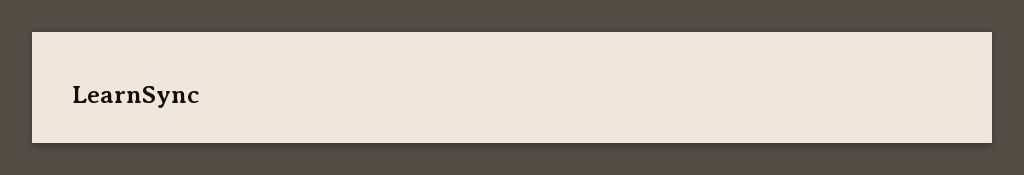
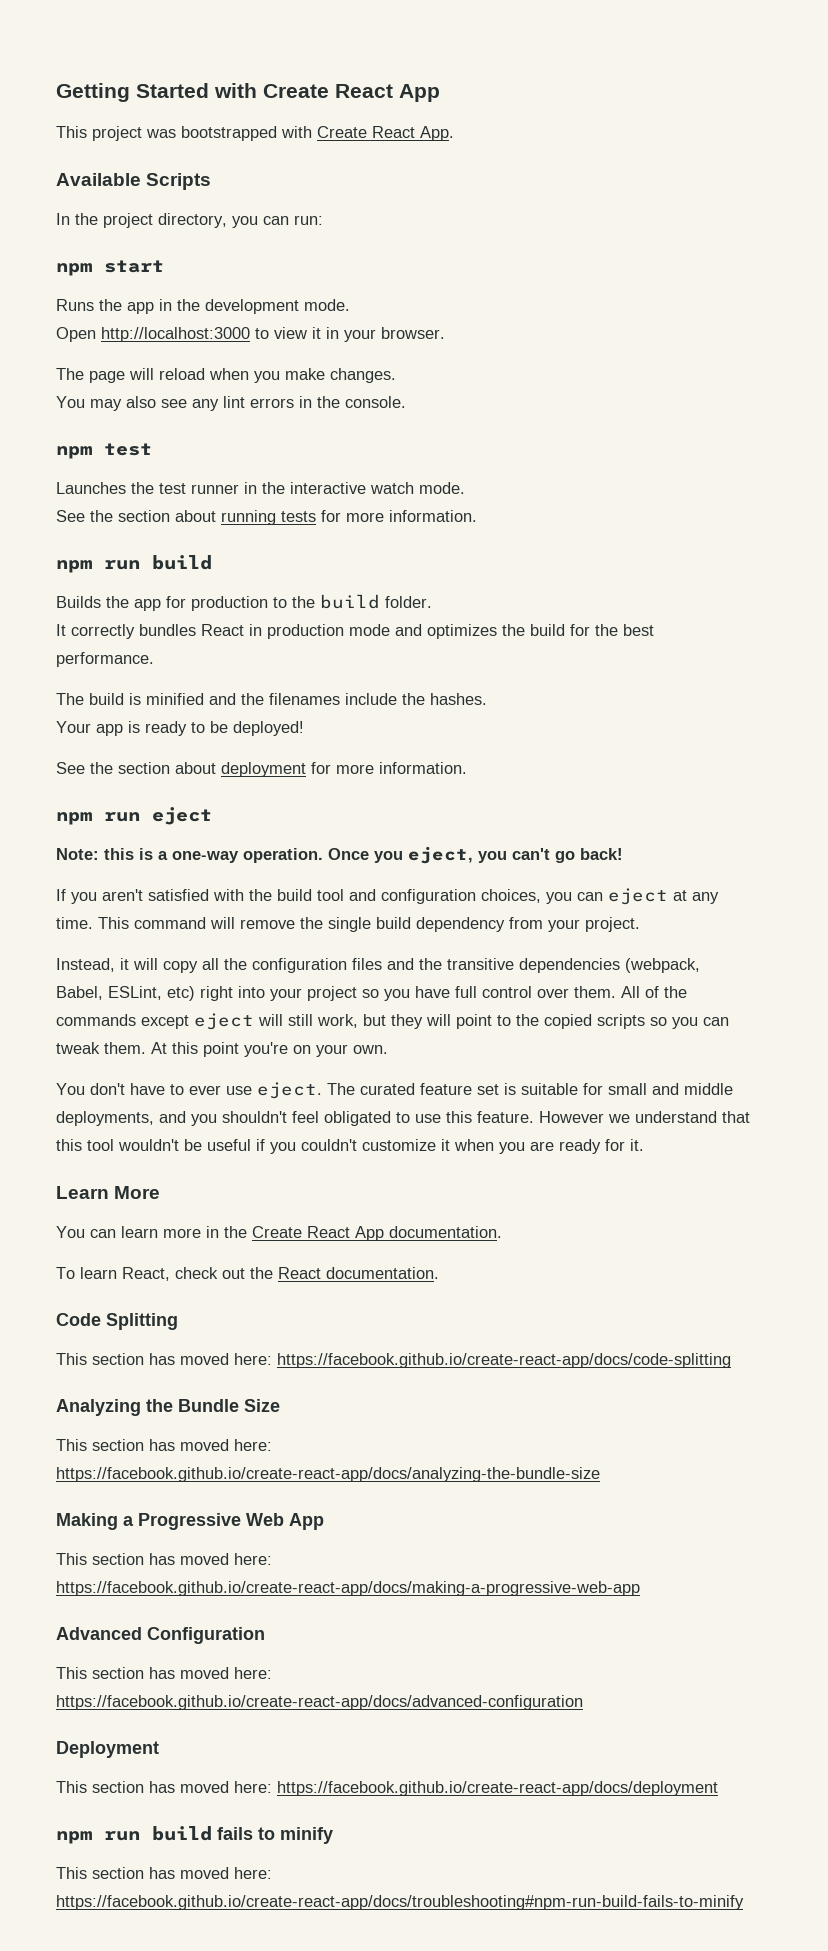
[72,86,199,108] LearnSync -> [56,83,440,102] [56,126,454,141] [56,173,212,190] [56,213,323,228] [56,260,164,276] [56,299,350,314] [56,327,445,342] [56,368,396,383] [56,396,406,411] [56,443,152,459] [56,482,465,494] [56,510,477,525] [56,555,212,573] [56,594,432,611] [56,624,654,639] [56,652,154,667] [56,693,487,705] [56,721,304,736] [56,762,467,777] [56,807,212,825] [56,846,623,864] [56,888,719,905] [56,917,640,932] [56,958,700,973] [56,986,687,1001] [56,1013,729,1030] [56,1042,388,1057] [56,1082,733,1099] [56,1111,750,1126] [56,1139,644,1154] [56,1186,161,1199] [56,1226,502,1241] [56,1267,439,1281] [56,1313,178,1330] [56,1353,731,1368] [56,1399,280,1416] [56,1439,272,1451] [56,1467,600,1482] [56,1513,324,1530] [56,1553,272,1565] [56,1581,640,1596] [56,1627,265,1644] [56,1667,272,1679] [56,1695,583,1710] [56,1741,159,1758] [56,1781,718,1796] [56,1826,333,1844] [56,1867,272,1879] [56,1895,744,1910] Getting Started with Create React App // This project was bootstrapped with Create React App. // Available Scripts // In the project directory, you can run: // npm start // Runs the app in the development mode. // Open http://localhost:3000 to view it in your browser. // The page will reload when you make changes. // You may also see any lint errors in the console. // npm test // Launches the test runner in the interactive watch mode. // See the section about running tests for more information. // npm run build // Builds the app for production to the build folder. // It correctly bundles React in production mode and optimizes the build for the best performance. // The build is minified and the filenames include the hashes. // Your app is ready to be deployed! // See the section about deployment for more information. // npm run eject // Note: this is a one-way operation. Once you eject, you can't go back! // If you aren't satisfied with the build tool and configuration choices, you can eject at any time. This command will remove the single build dependency from your project. // Instead, it will copy all the configuration files and the transitive dependencies (webpack, Babel, ESLint, etc) right into your project so you have full control over them. All of the commands except eject will still work, but they will point to the copied scripts so you can tweak them. At this point you're on your own. // You don't have to ever use eject. The curated feature set is suitable for small and middle deployments, and you shouldn't feel obligated to use this feature. However we understand that this tool wouldn't be useful if you couldn't customize it when you are ready for it. // Learn More // You can learn more in the Create React App documentation. // To learn React, check out the React documentation. // Code Splitting // This section has moved here: https://facebook.github.io/create-react-app/docs/code-splitting // Analyzing the Bundle Size // This section has moved here: https://facebook.github.io/create-react-app/docs/analyzing-the-bundle-size // Making a Progressive Web App // This section has moved here: https://facebook.github.io/create-react-app/docs/making-a-progressive-web-app // Advanced Configuration // This section has moved here: https://facebook.github.io/create-react-app/docs/advanced-configuration // Deployment // This section has moved here: https://facebook.github.io/create-react-app/docs/deployment // npm run build fails to minify // This section has moved here: https://facebook.github.io/create-react-app/docs/troubleshooting#npm-run-build-fails-to-minify

